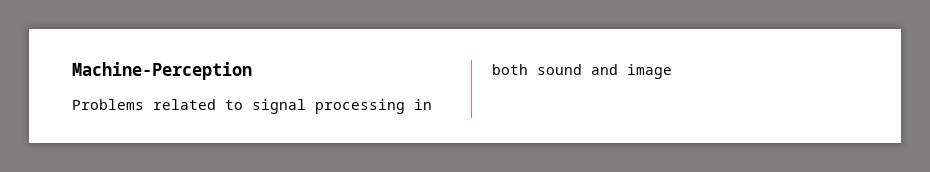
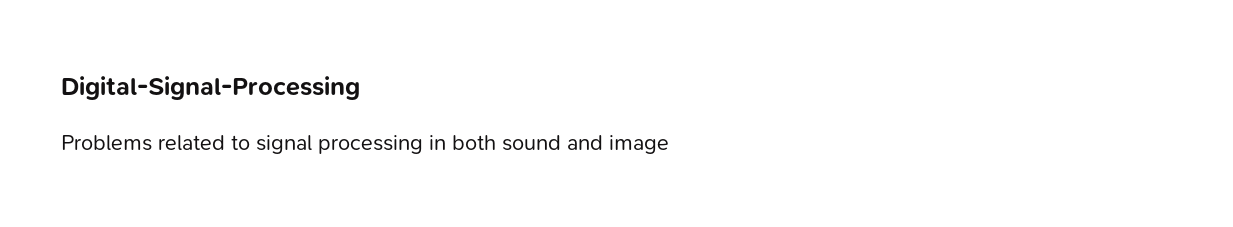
[72,62,252,80] Machine-Perception -> [61,76,360,100] Digital-Signal-Processing

